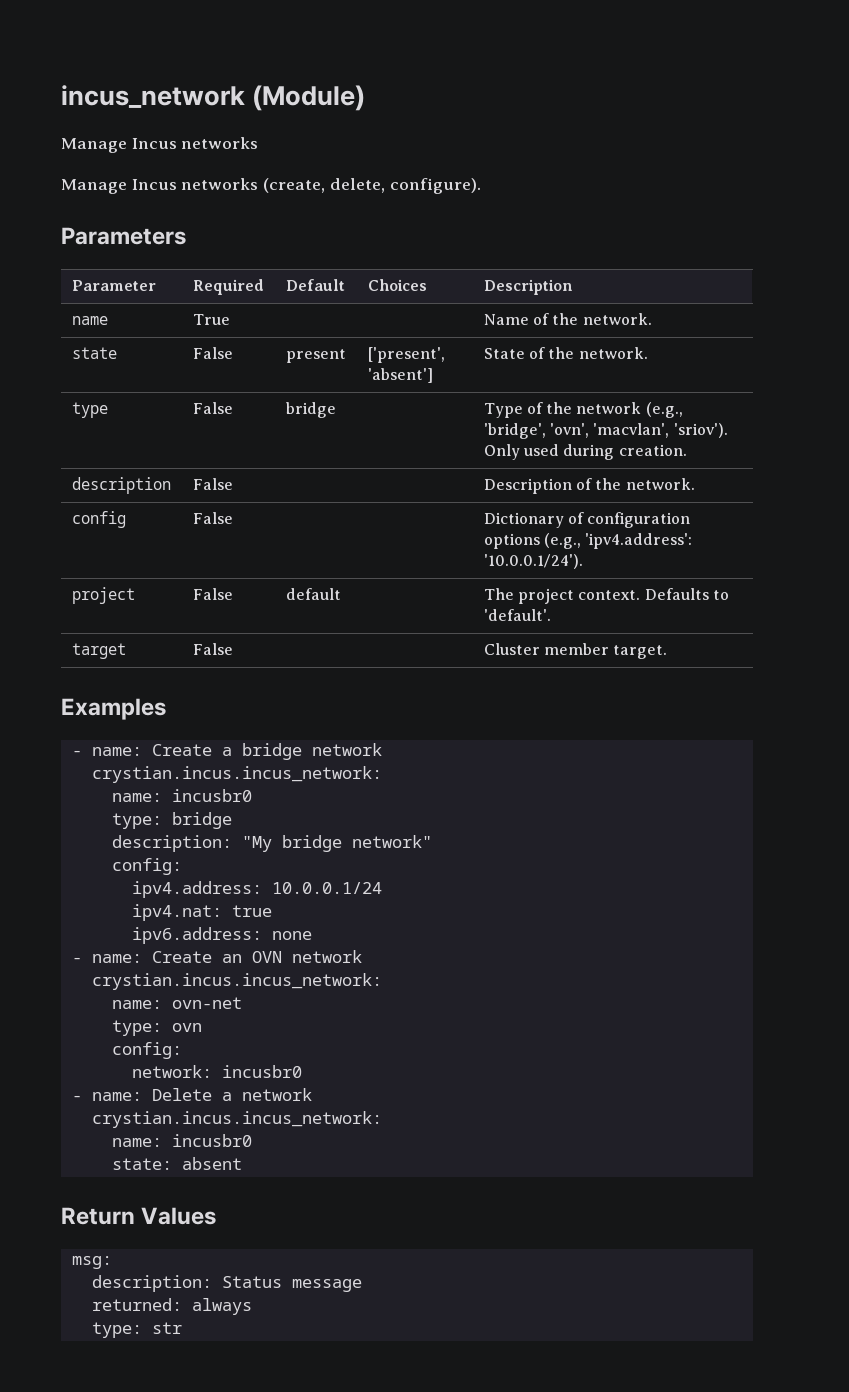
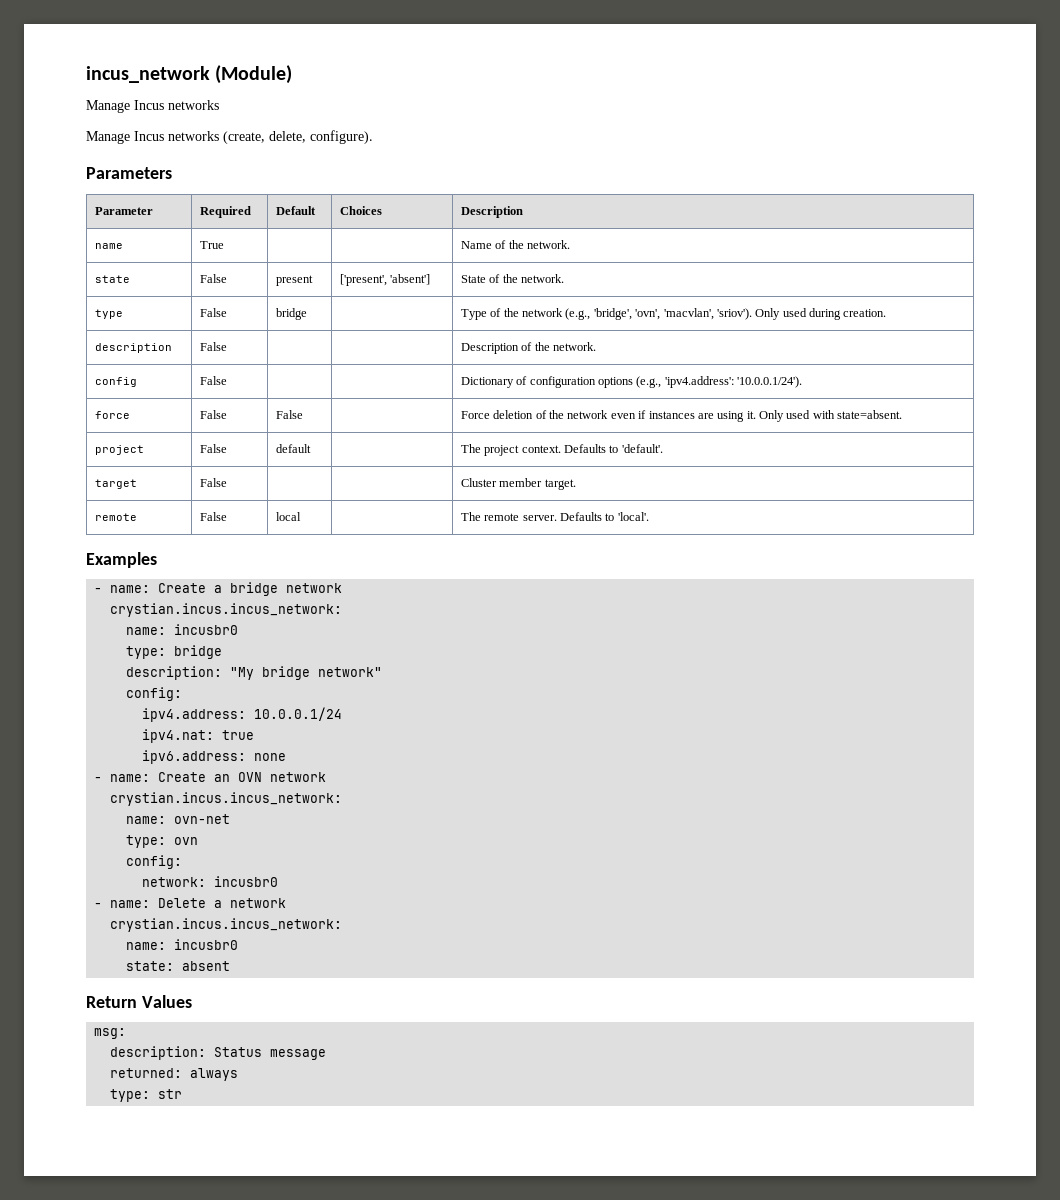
(583, 561) none -> [94,411,130,419] [199,410,227,419] [275,410,303,419] [460,410,903,422] // force | False | False | | Force deletion of the network even if instances are using it. Only used with state=absent.
(668, 652) none -> [94,513,137,521] [199,512,227,521] [275,512,301,521] [460,512,649,521] // remote | False | local | | The remote server. Defaults to 'local'.

